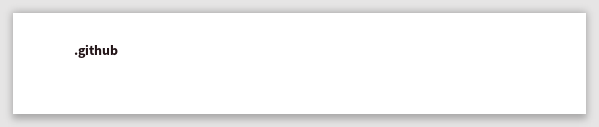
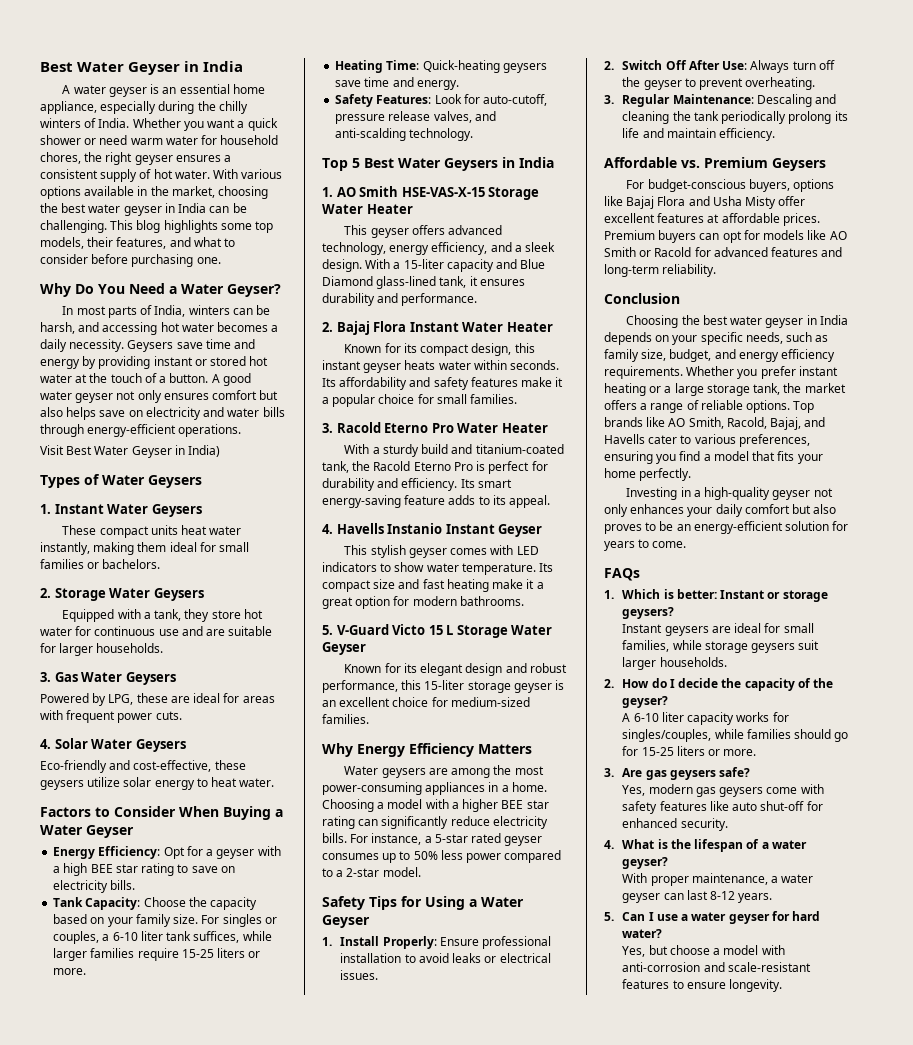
[74,44,118,58] .github -> [40,61,244,75] [62,84,265,97] [40,101,248,114] [40,118,278,131] [40,135,279,145] [40,152,232,165] [40,169,283,182] [40,186,269,199] [40,203,247,216] [40,220,274,233] [40,237,236,249] [40,254,221,267] [40,283,281,297] [62,305,271,318] [40,322,279,335] [40,339,256,352] [40,356,269,369] [40,373,251,386] [40,390,279,403] [40,407,285,420] [40,424,242,437] [40,445,221,458] [40,474,202,488] [40,504,202,517] [62,525,242,538] [40,542,250,555] [40,559,161,569] [40,588,204,601] [62,609,263,622] [40,626,273,636] [40,643,164,656] [40,672,176,685] [40,693,275,706] [40,710,182,723] [40,738,186,752] [40,760,246,773] [40,777,275,790] [40,806,283,820] [40,825,134,838] [53,846,281,859] [53,863,235,876] [53,880,136,893] [53,897,258,910] [53,914,277,927] [53,931,272,944] [53,948,261,961] [53,968,87,975] [335,60,547,73] [335,77,459,90] [335,94,548,107] [335,111,496,124] [335,128,474,141] [322,157,554,171] [322,186,540,200] [322,204,413,214] [344,225,503,238] [322,242,556,255] [322,259,546,272] [322,276,525,289] [322,293,478,306] [322,321,553,335] [344,343,535,356] [322,360,560,373] [322,377,564,390] [322,394,518,407] [322,422,548,433] [344,444,564,457] [322,461,548,474] [322,478,512,491] [322,495,551,508] [322,523,543,537] [344,545,539,558] [322,562,554,575] [322,579,544,592] [322,596,524,609] [322,624,553,638] [322,642,366,655] [344,663,567,676] [322,680,565,693] [322,697,530,707] [322,714,369,724] [322,743,532,757] [344,765,544,778] [322,782,547,795] [322,799,549,812] [322,816,548,829] [322,833,543,846] [322,850,562,863] [322,867,421,877] [322,896,524,910] [322,915,370,928] [322,936,552,949] [340,953,551,963] [340,970,379,980] [604,60,835,73] [622,77,816,90] [604,94,837,107] [622,111,848,124] [622,128,776,141] [604,157,826,171] [626,179,835,192] [604,196,806,209] [604,213,820,226] [604,230,847,243] [604,247,843,257] [604,264,717,277] [604,293,680,304] [626,315,848,328] [604,332,829,345] [604,349,836,362] [604,366,838,379] [604,383,846,396] [604,400,815,413] [604,417,826,430] [604,434,810,447] [604,451,823,464] [604,468,692,481] [626,487,833,500] [604,504,837,517] [604,521,849,534] [604,539,687,551] [604,568,640,581] [604,589,828,602] [622,607,675,619] [622,623,814,636] [622,640,820,653] [622,657,727,670] [604,678,834,691] [622,696,669,708] [622,712,789,725] [622,729,849,742] [622,746,757,756] [604,767,751,780] [622,784,824,797] [622,801,823,814] [622,818,728,831] [604,839,807,852] [622,857,669,869] [622,873,814,886] [622,890,773,903] [604,911,821,924] [622,929,663,938] [622,945,785,957] [622,962,811,972] [622,979,783,992] Best Water Geyser in India // A water geyser is an essential home appliance, especially during the chilly winters of India. Whether you want a quick shower or need warm water for household chores, the right geyser ensures a consistent supply of hot water. With various options available in the market, choosing the best water geyser in India can be challenging. This blog highlights some top models, their features, and what to consider before purchasing one. // Why Do You Need a Water Geyser? // In most parts of India, winters can be harsh, and accessing hot water becomes a daily necessity. Geysers save time and energy by providing instant or stored hot water at the touch of a button. A good water geyser not only ensures comfort but also helps save on electricity and water bills through energy-efficient operations. // Visit Best Water Geyser in India) // Types of Water Geysers // 1. Instant Water Geysers // These compact units heat water instantly, making them ideal for small families or bachelors. // 2. Storage Water Geysers // Equipped with a tank, they store hot water for continuous use and are suitable for larger households. // 3. Gas Water Geysers // Powered by LPG, these are ideal for areas with frequent power cuts. // 4. Solar Water Geysers // Eco-friendly and cost-effective, these geysers utilize solar energy to heat water. // Factors to Consider When Buying a Water Geyser // Energy Efficiency: Opt for a geyser with a high BEE star rating to save on electricity bills. // Tank Capacity: Choose the capacity based on your family size. For singles or couples, a 6-10 liter tank suffices, while larger families require 15-25 liters or more. // Heating Time: Quick-heating geysers save time and energy. // Safety Features: Look for auto-cutoff, pressure release valves, and anti-scalding technology. // Top 5 Best Water Geysers in India // 1. AO Smith HSE-VAS-X-15 Storage Water Heater // This geyser offers advanced technology, energy efficiency, and a sleek design. With a 15-liter capacity and Blue Diamond glass-lined tank, it ensures durability and performance. // 2. Bajaj Flora Instant Water Heater // Known for its compact design, this instant geyser heats water within seconds. Its affordability and safety features make it a popular choice for small families. // 3. Racold Eterno Pro Water Heater // With a sturdy build and titanium-coated tank, the Racold Eterno Pro is perfect for durability and efficiency. Its smart energy-saving feature adds to its appeal. // 4. Havells Instanio Instant Geyser // This stylish geyser comes with LED indicators to show water temperature. Its compact size and fast heating make it a great option for modern bathrooms. // 5. V-Guard Victo 15 L Storage Water Geyser // Known for its elegant design and robust performance, this 15-liter storage geyser is an excellent choice for medium-sized families. // Why Energy Efficiency Matters // Water geysers are among the most power-consuming appliances in a home. Choosing a model with a higher BEE star rating can significantly reduce electricity bills. For instance, a 5-star rated geyser consumes up to 50% less power compared to a 2-star model. // Safety Tips for Using a Water Geyser // 1. Install Properly: Ensure professional installation to avoid leaks or electrical issues. // 2. Switch Off After Use: Always turn off the geyser to prevent overheating. // 3. Regular Maintenance: Descaling and cleaning the tank periodically prolong its life and maintain efficiency. // Affordable vs. Premium Geysers // For budget-conscious buyers, options like Bajaj Flora and Usha Misty offer excellent features at affordable prices. Premium buyers can opt for models like AO Smith or Racold for advanced features and long-term reliability. // Conclusion // Choosing the best water geyser in India depends on your specific needs, such as family size, budget, and energy efficiency requirements. Whether you prefer instant heating or a large storage tank, the market offers a range of reliable options. Top brands like AO Smith, Racold, Bajaj, and Havells cater to various preferences, ensuring you find a model that fits your home perfectly. // Investing in a high-quality geyser not only enhances your daily comfort but also proves to be an energy-efficient solution for years to come. // FAQs // 1. Which is better: Instant or storage geysers? // Instant geysers are ideal for small families, while storage geysers suit larger households. // 2. How do I decide the capacity of the geyser? // A 6-10 liter capacity works for singles/couples, while families should go for 15-25 liters or more. // 3. Are gas geysers safe? // Yes, modern gas geysers come with safety features like auto shut-off for enhanced security. // 4. What is the lifespan of a water geyser? // With proper maintenance, a water geyser can last 8-12 years. // 5. Can I use a water geyser for hard water? // Yes, but choose a model with anti-corrosion and scale-resistant features to ensure longevity.

